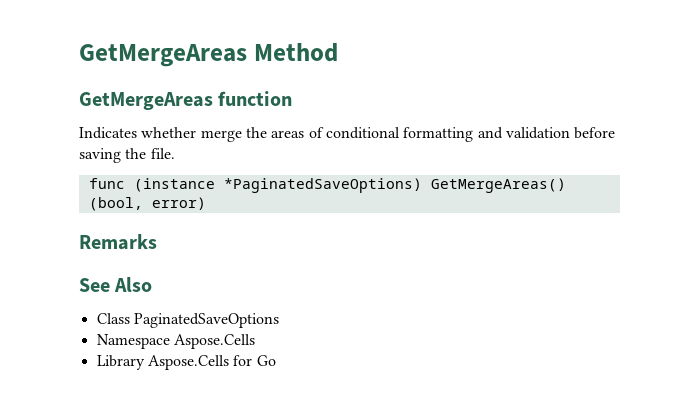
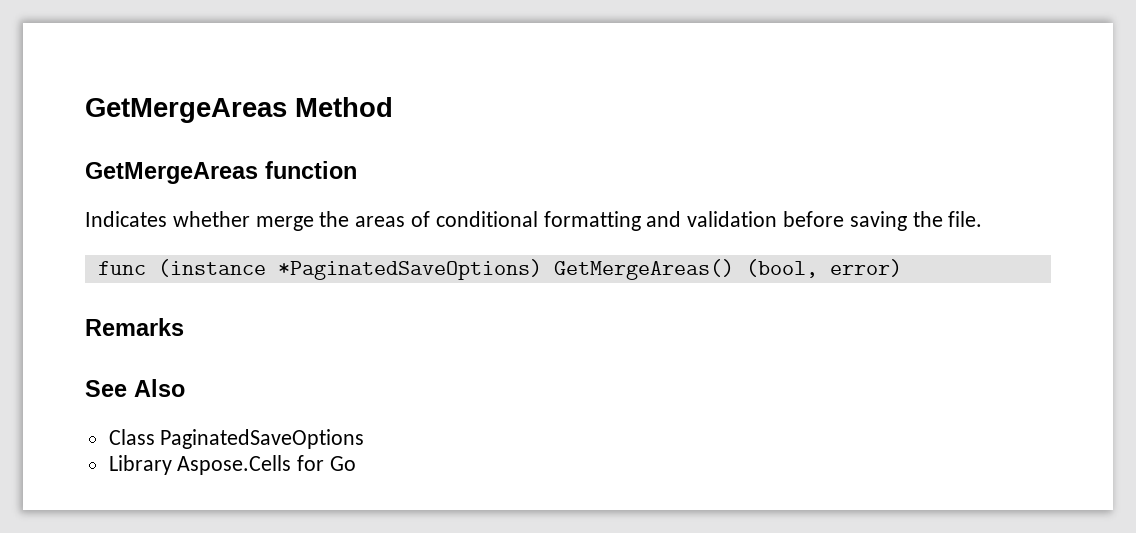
[96,334,255,349] // Namespace Aspose.Cells -> (365, 439) none

